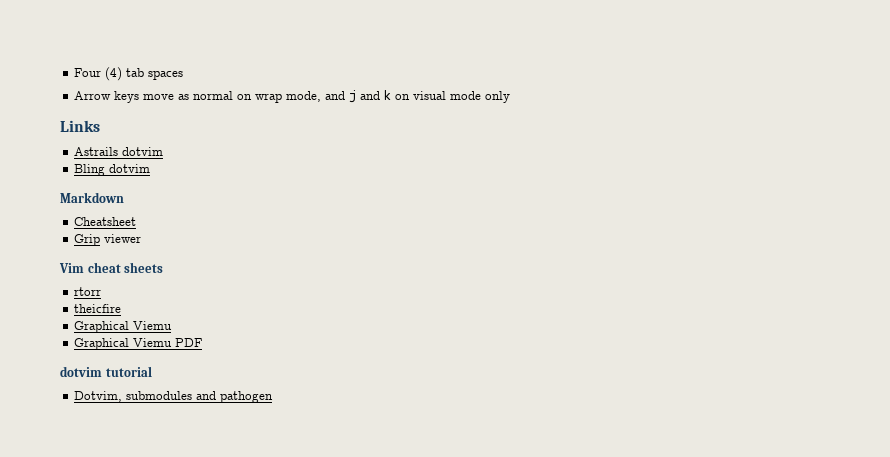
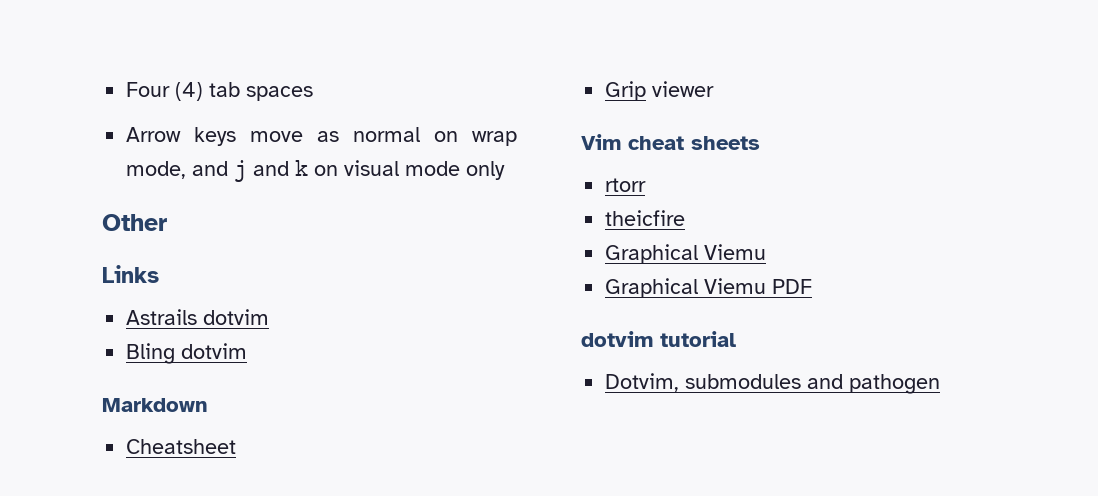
(511, 97) none -> [102,214,167,231] // Other

